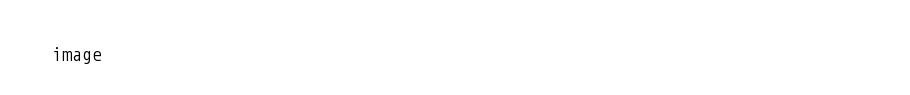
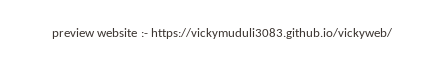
[52,47,102,64] image -> [52,28,394,39] preview website :- https://vickymuduli3083.github.io/vickyweb/

